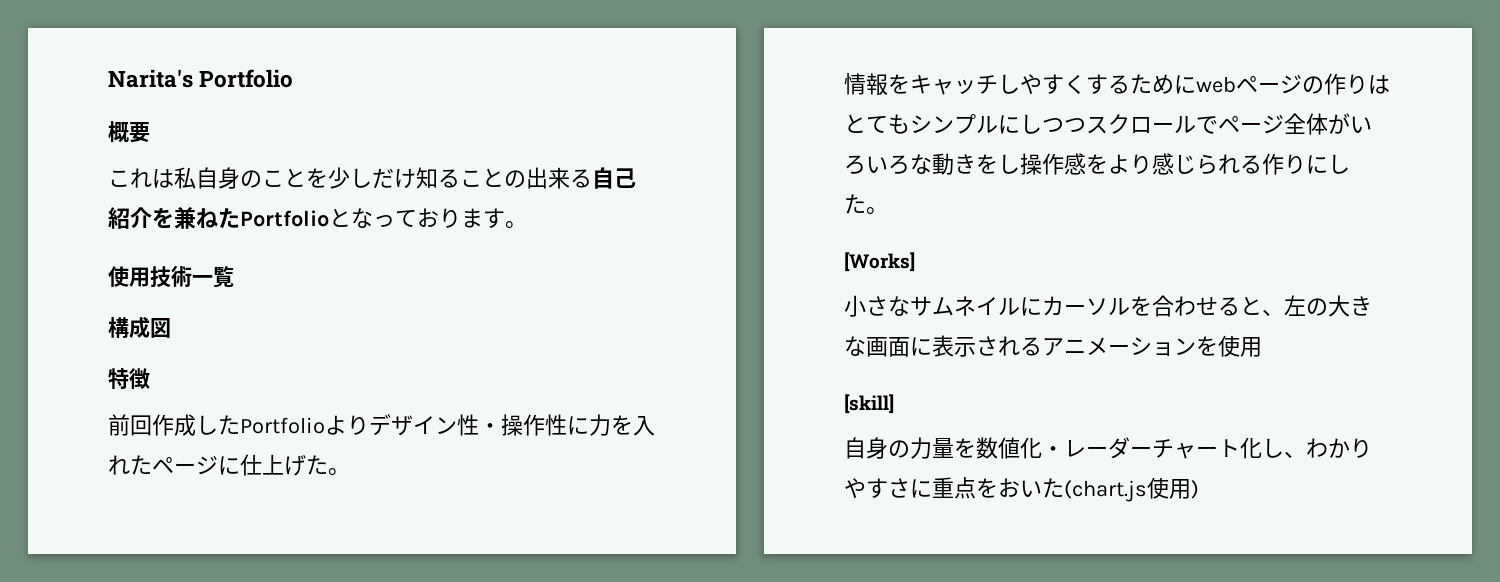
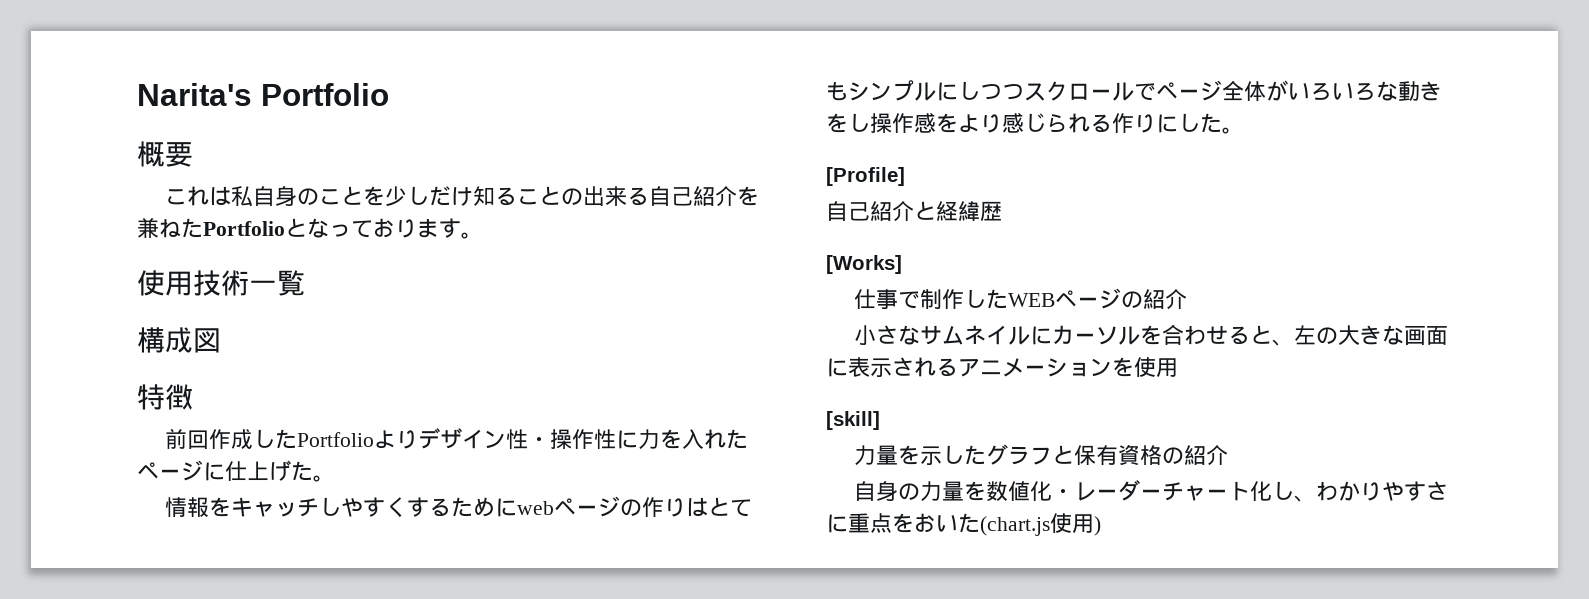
[844,252,915,272] [Works] -> [826,167,905,186] [826,201,1002,222] [826,255,902,274] [854,288,1188,310] [Profile] // 自己紹介と経緯歴 // [Works] // 仕事で制作したWEBページの紹介
(894, 404) none -> [854,444,1229,466] // 力量を示したグラフと保有資格の紹介

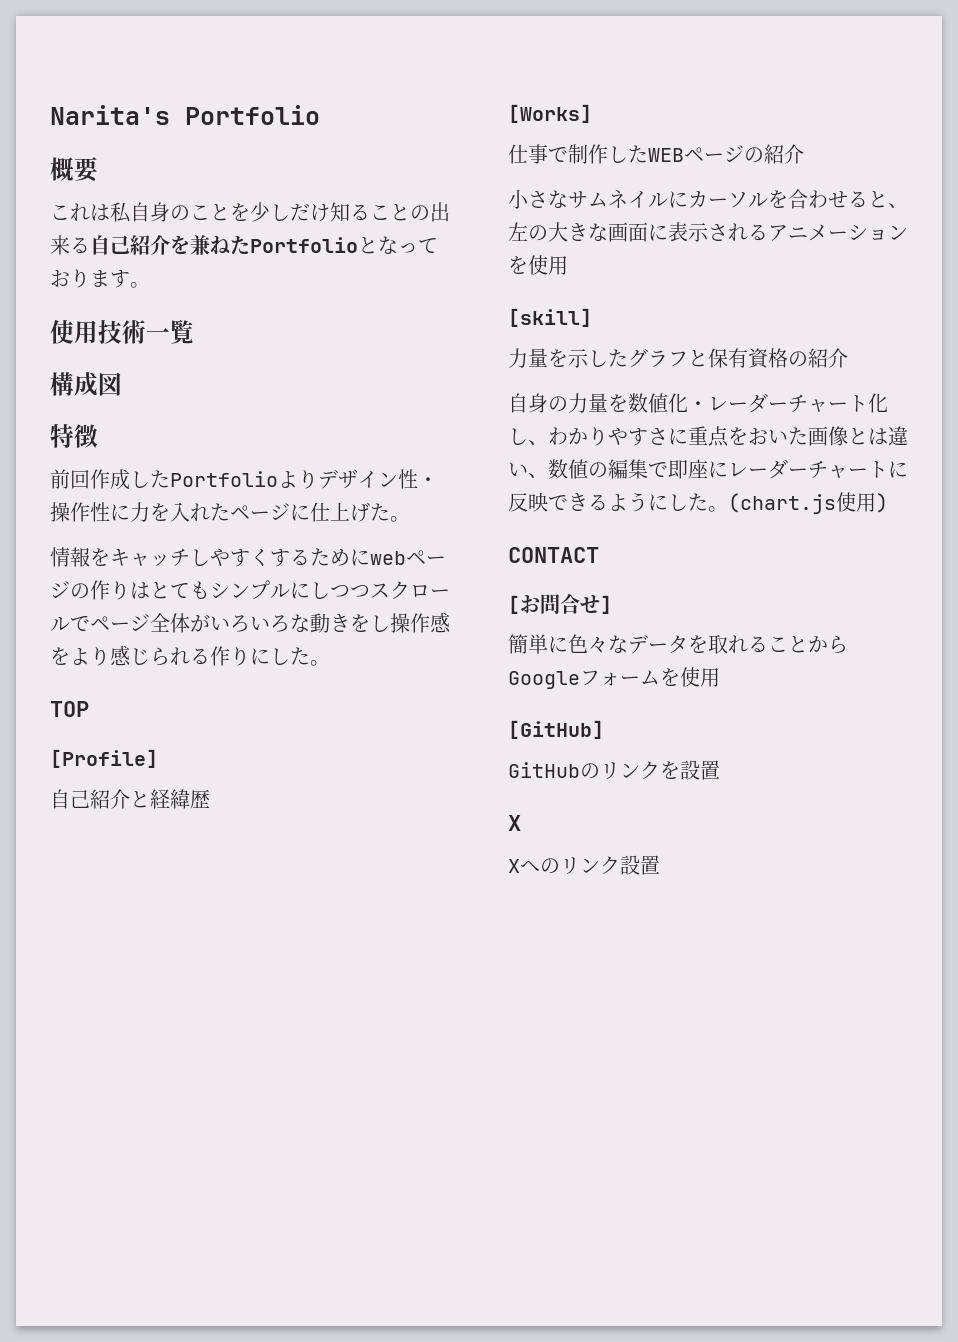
(1244, 130) none -> [50,701,89,717] // TOP
[980,513,1101,536] (chart.js使用) -> [808,426,908,446] [508,459,908,479] [508,492,888,514] [508,547,599,563] [508,594,612,614] [508,634,848,654] [508,667,720,689] [508,720,604,739] [508,760,720,780] [508,815,521,831] [508,855,660,875] 画像とは違い、数値の編集で即座にレーダーチャートに反映できるようにした。(chart.js使用) // CONTACT // [お問合せ] // 簡単に色々なデータを取れることからGoogleフォームを使用 // [GitHub] // GitHubのリンクを設置 // X // Xへのリンク設置

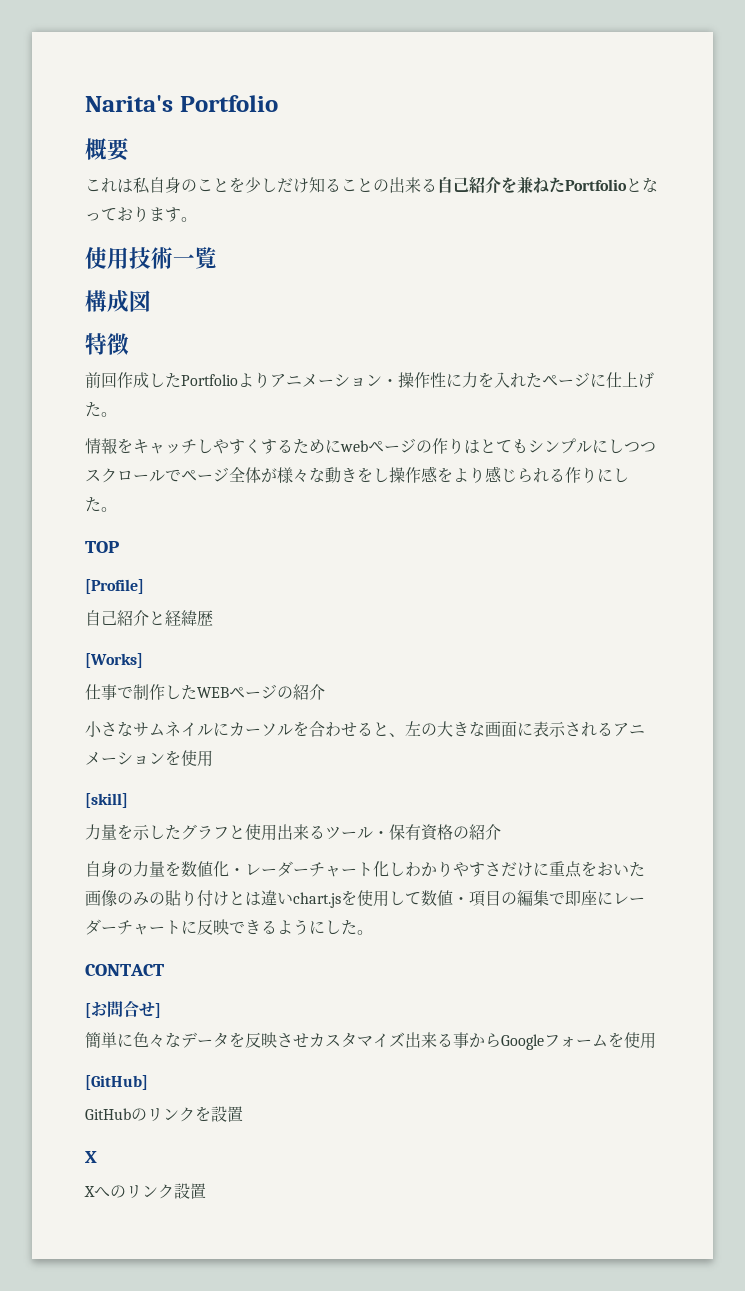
[318,469,418,489] デザイン性 -> [270,374,382,388] アニメーション
[210,615,290,632] いろいろ -> [277,467,309,483] 様々
(708, 358) none -> [245,824,389,841] 使用出来るツール・
[528,440,548,445] 、 -> (405, 869) none
(668, 436) none -> [501,862,533,877] だけ
[848,426,908,446] [508,459,588,479] とは違い、数値 -> [117,890,501,908] のみの貼り付けとは違いchart.jsを使用して数値・項目
[728,492,888,514] (chart.js使用) -> (373, 932) none
[708,634,808,654] 取れること -> [245,1032,469,1048] 反映させカスタマイズ出来る事

